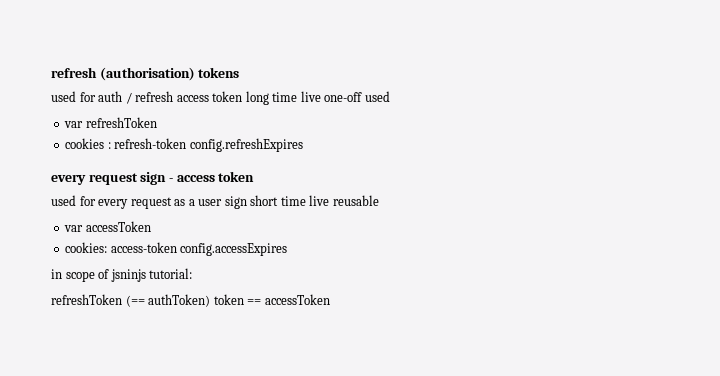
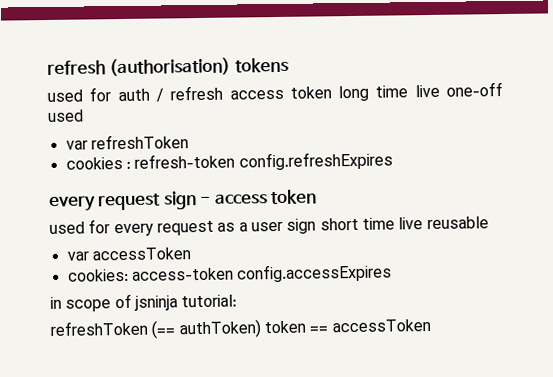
[110,269,146,282] jsninjs -> [133,295,178,311] jsninja

